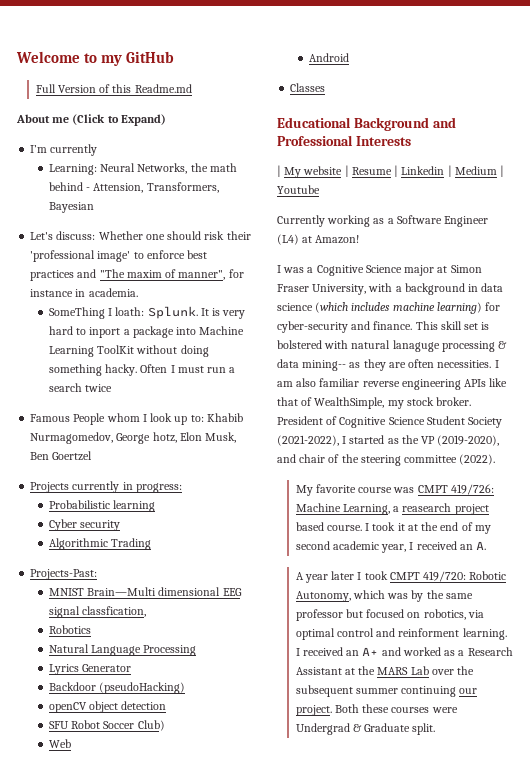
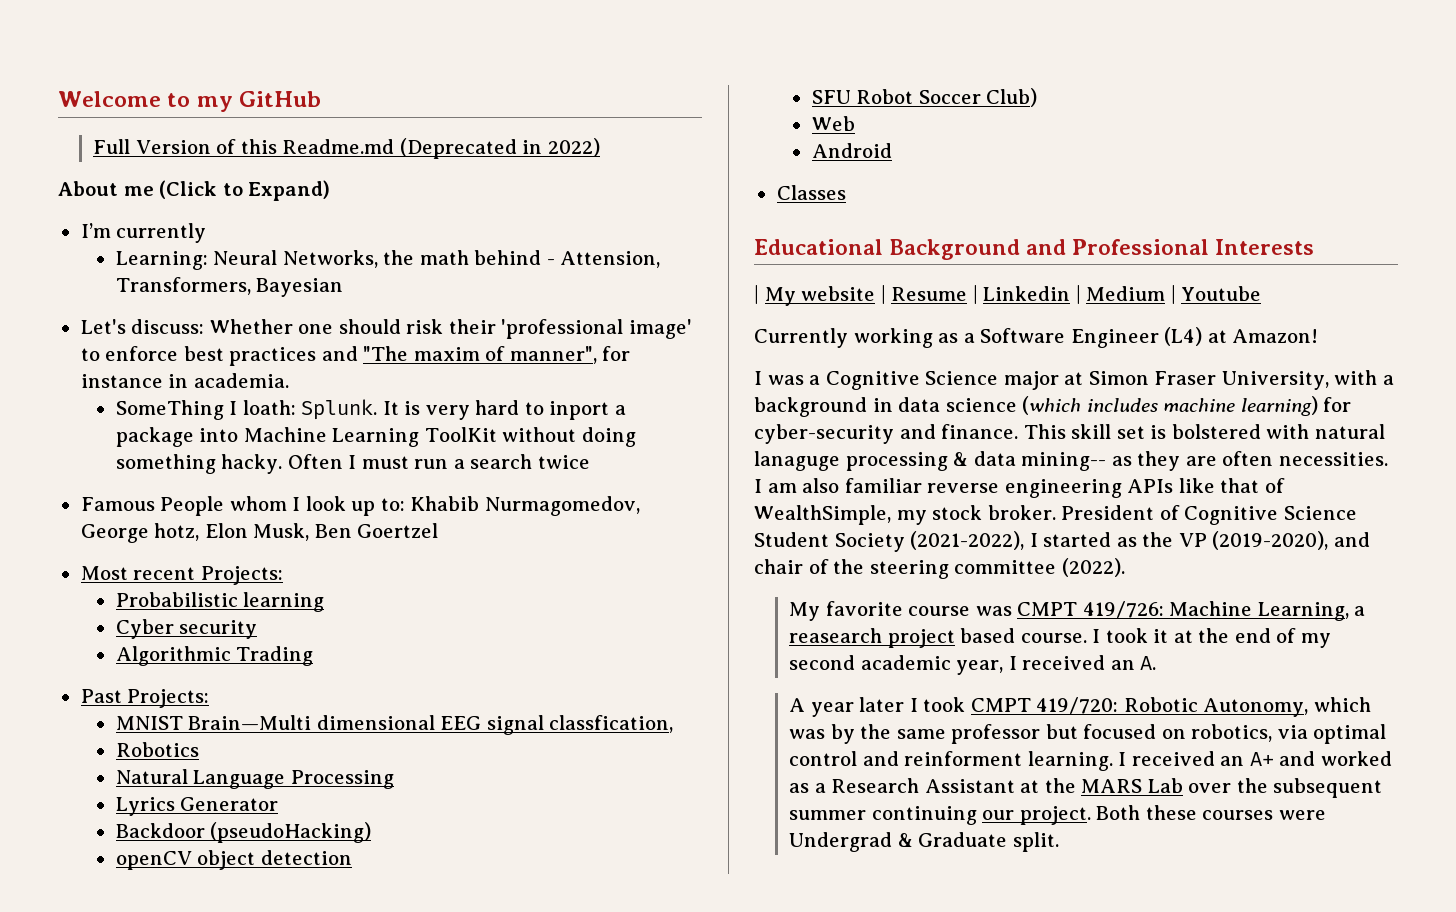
(192, 88) none -> [399,138,600,159] (Deprecated in 2022)
[30,481,182,493] Projects currently in progress: -> [80,566,283,585] Most recent Projects:
[30,569,98,580] Projects-Past: -> [80,689,210,708] Past Projects:

